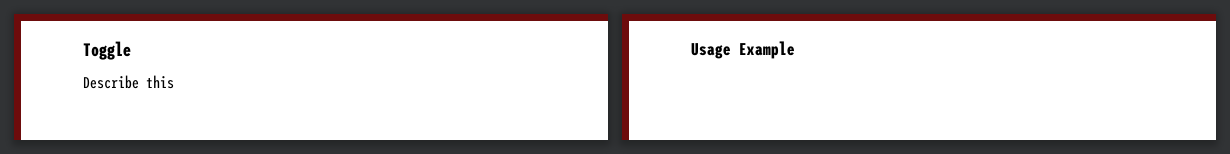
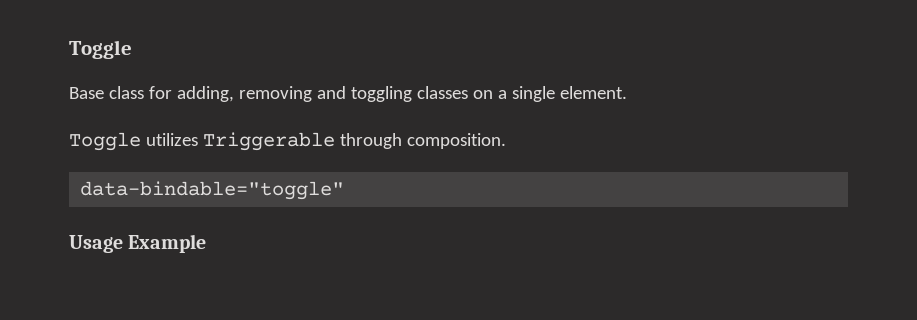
[83,75,174,89] Describe this -> [69,86,627,102] [69,132,506,151] [80,181,345,200] Base class for adding, removing and toggling classes on a single element. // Toggle utilizes Triggerable through composition. // data-bindable="toggle"

